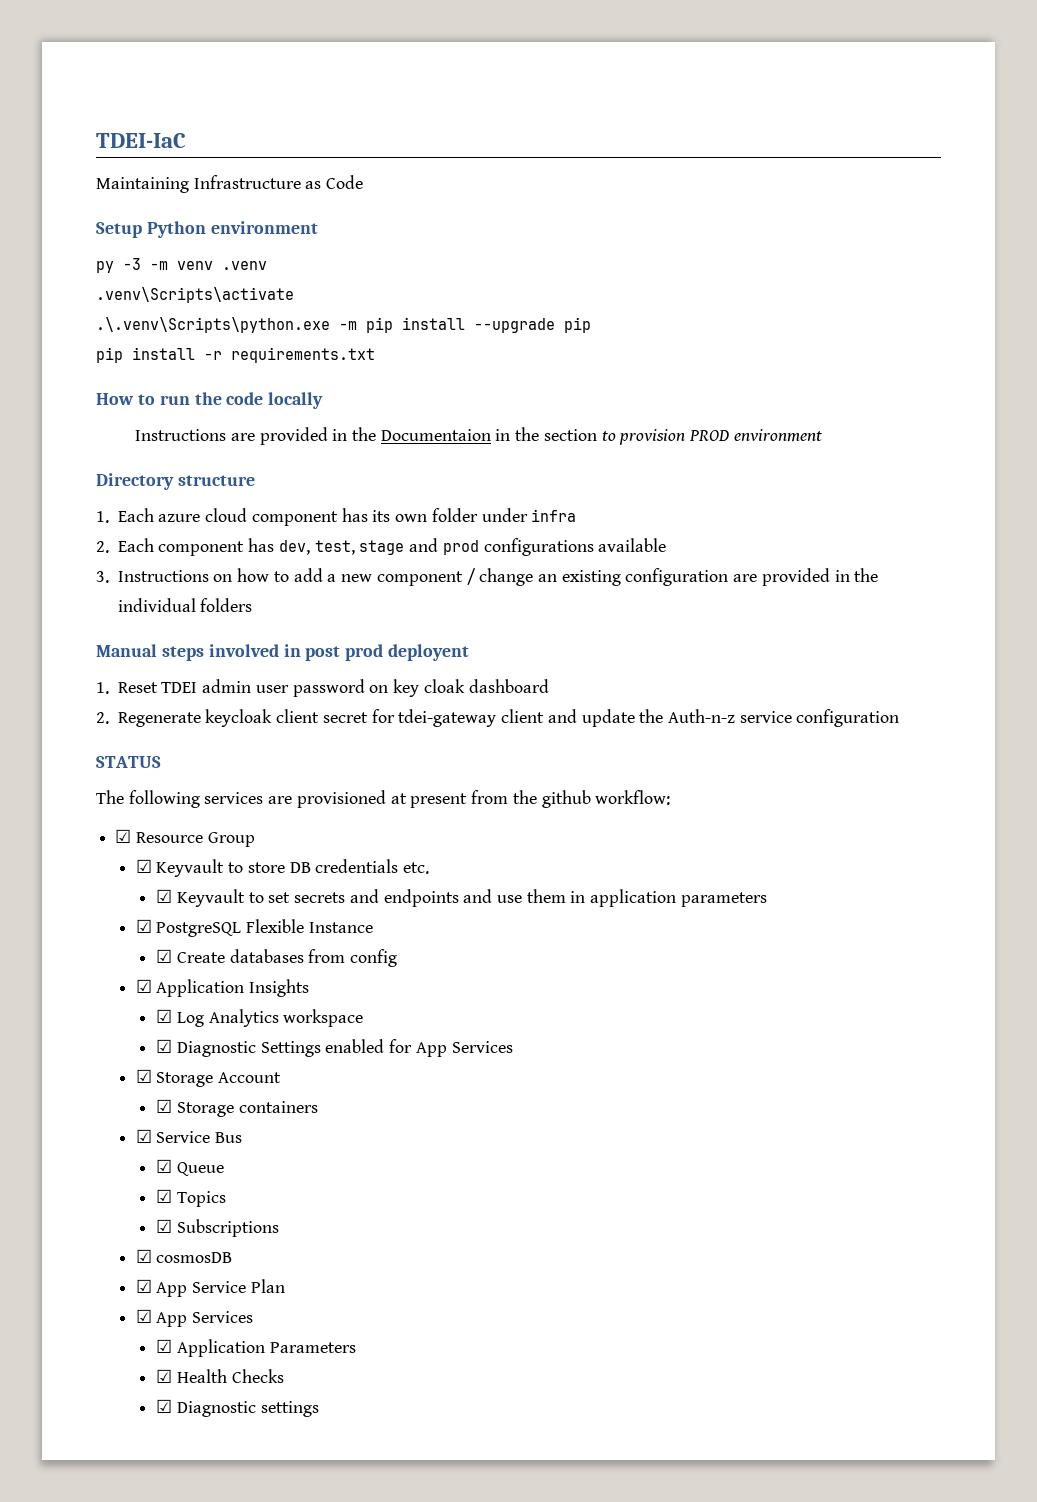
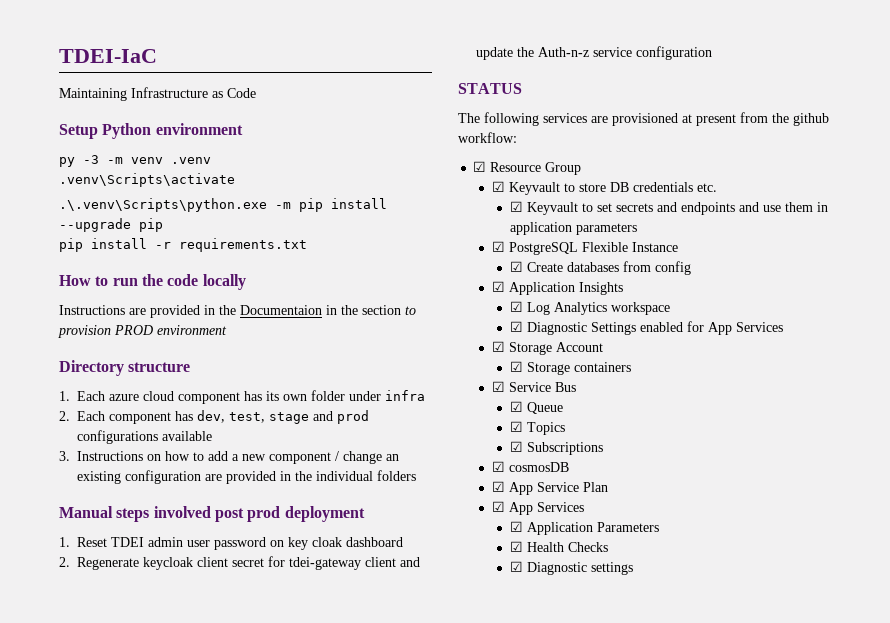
[283,644,301,657] in -> (211, 512) none
[388,644,470,661] deployent -> [284,506,365,522] deployment

